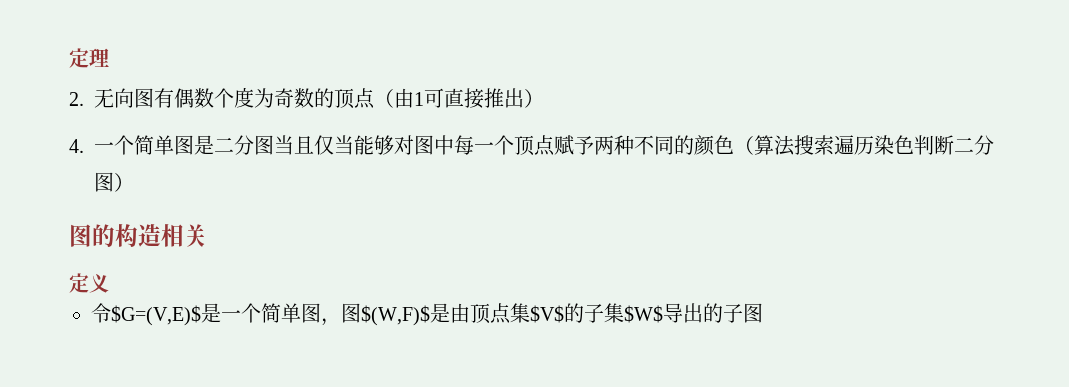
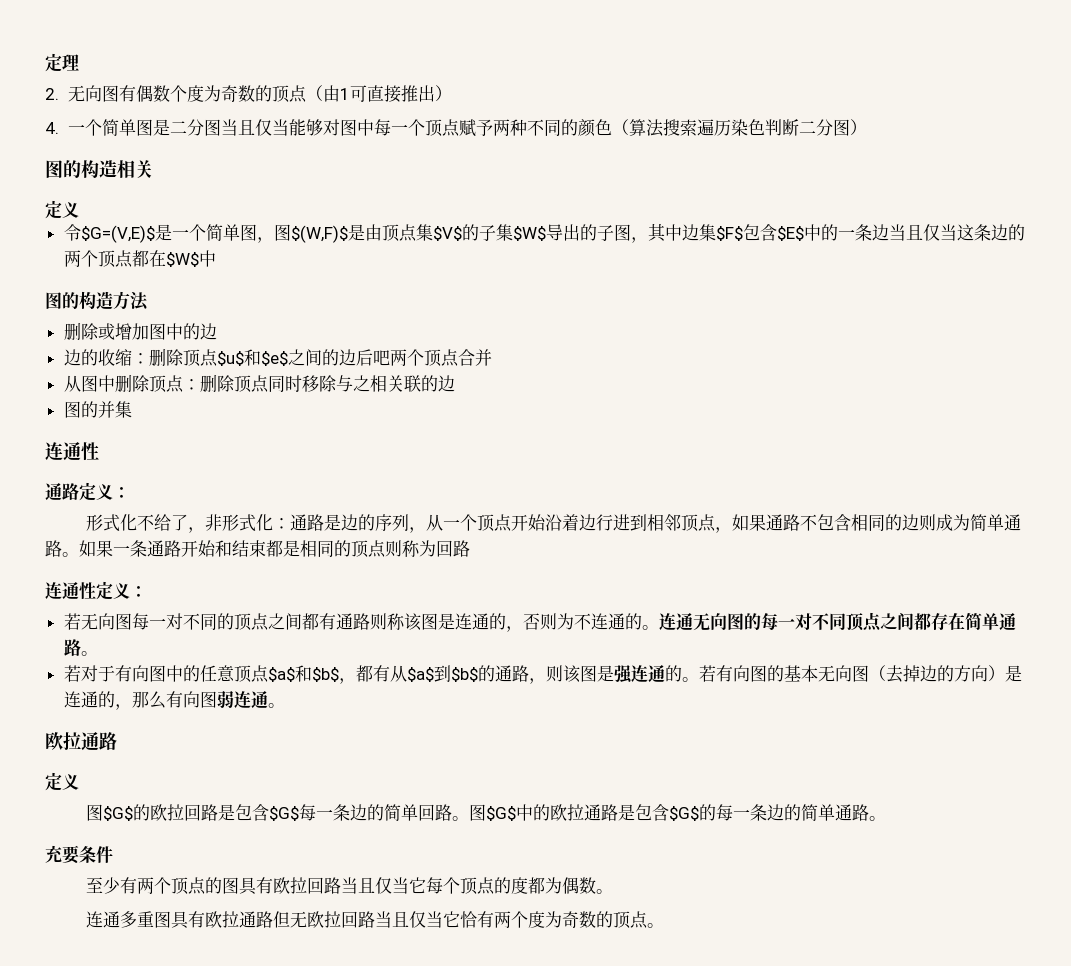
(763, 313) none -> [630,223,1025,243] [63,250,216,268] [45,291,149,311] [63,322,217,340] [63,348,492,367] [63,374,455,393] [63,401,132,418] [45,442,99,461] [45,482,130,501] [86,514,1022,533] [45,540,470,558] [45,581,147,600] [63,612,1016,632] [63,639,98,656] [63,665,1022,684] [63,691,285,710] [45,732,117,751] [45,772,79,791] [86,804,887,821] [45,845,113,864] [86,877,614,895] [86,911,665,929] ，其中边集$F$包含$E$中的一条边当且仅当这条边的两个顶点都在$W$中 // 图的构造方法 // 删除或增加图中的边 // 边的收缩：删除顶点$u$和$e$之间的边后吧两个顶点合并 // 从图中删除顶点：删除顶点同时移除与之相关联的边 // 图的并集 // 连通性 // 通路定义： // 形式化不给了，非形式化：通路是边的序列，从一个顶点开始沿着边行进到相邻顶点，如果通路不包含相同的边则成为简单通路。如果一条通路开始和结束都是相同的顶点则称为回路 // 连通性定义： // 若无向图每一对不同的顶点之间都有通路则称该图是连通的，否则为不连通的。连通无向图的每一对不同顶点之间都存在简单通路。 // 若对于有向图中的任意顶点$a$和$b$，都有从$a$到$b$的通路，则该图是强连通的。若有向图的基本无向图（去掉边的方向）是连通的，那么有向图弱连通。 // 欧拉通路 // 定义 // 图$G$的欧拉回路是包含$G$每一条边的简单回路。图$G$中的欧拉通路是包含$G$的每一条边的简单通路。 // 充要条件 // 至少有两个顶点的图具有欧拉回路当且仅当它每个顶点的度都为偶数。 // 连通多重图具有欧拉通路但无欧拉回路当且仅当它恰有两个度为奇数的顶点。

